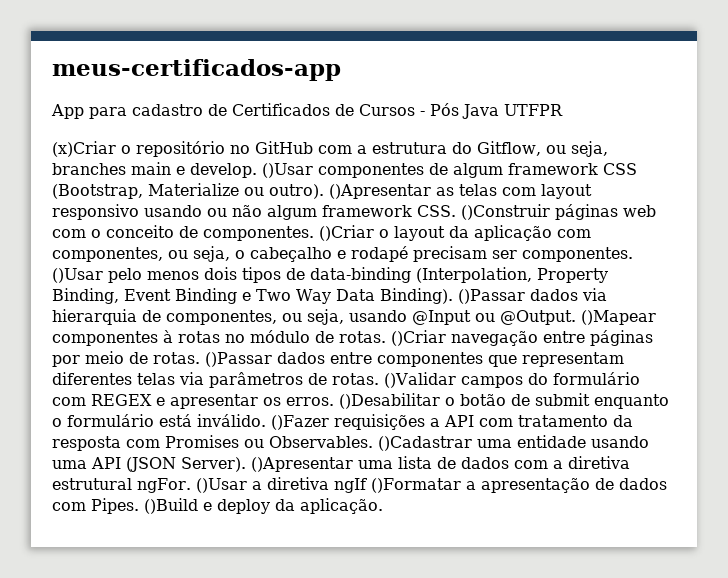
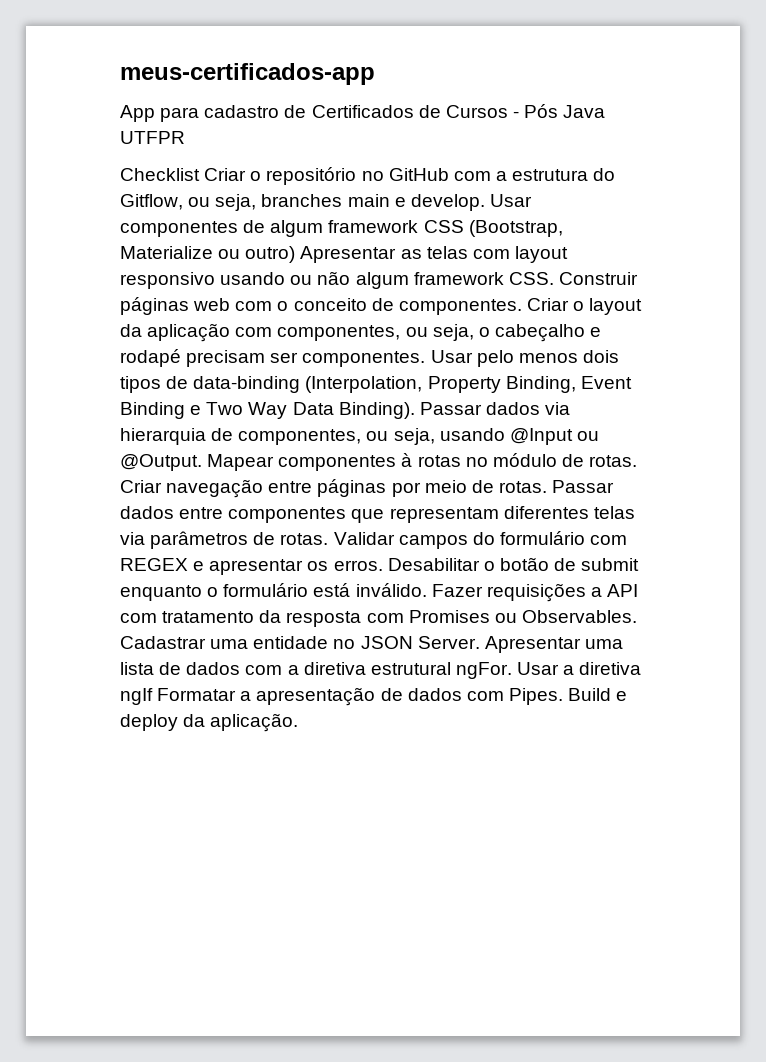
[52,141,116,157] (x)Criar -> [120,168,247,181] Checklist Criar
[262,163,313,178] ()Usar -> [489,194,532,207] Usar
[269,184,431,199] outro). ()Apresentar -> [245,246,397,263] outro) Apresentar
[461,204,550,220] ()Construir -> [558,272,638,285] Construir
[319,225,374,241] ()Criar -> [526,298,569,311] Criar
[52,268,103,283] ()Usar -> [430,350,473,363] Usar
[457,289,525,304] ()Passar -> [419,402,482,415] Passar
[581,310,656,325] ()Mapear -> [207,454,275,471] Mapear
[391,330,446,346] ()Criar -> [120,480,162,493] Criar
[205,352,272,367] ()Passar -> [552,480,615,493] Passar
[384,372,456,388] ()Validar -> [333,532,395,545] Validar
[339,393,440,409] ()Desabilitar -> [387,558,480,571] Desabilitar
[271,415,329,430] ()Fazer -> [431,584,483,597] Fazer
[378,436,472,451] ()Cadastrar -> [120,636,206,649] Cadastrar
[591,436,649,448] [52,457,353,472] usando uma API (JSON Server). ()Apresentar -> [333,636,581,653] no JSON Server. Apresentar
[195,478,247,493] ()Usar -> [517,662,560,675] Usar
[370,478,461,493] ()Formatar -> [157,688,237,701] Formatar
[144,498,198,514] ()Build -> [568,688,612,701] Build

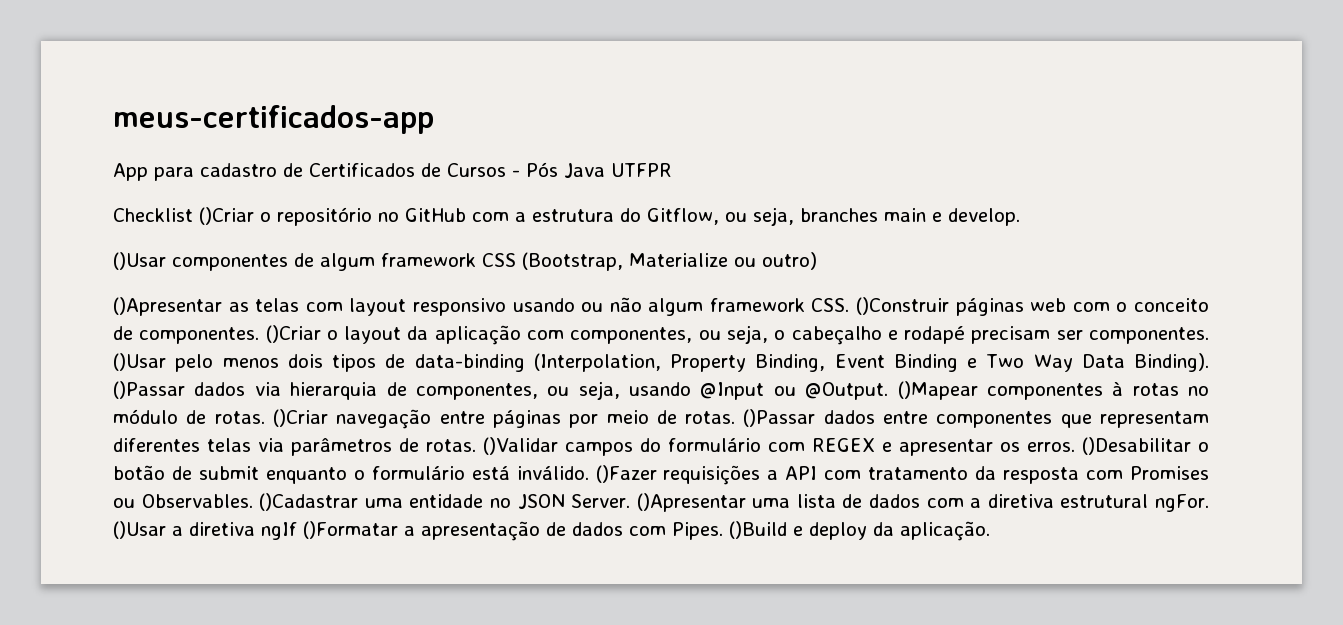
[204,168,247,181] Criar -> [199,207,254,225] ()Criar
[489,194,532,207] Usar -> [113,252,166,270] // ()Usar
[300,246,397,263] Apresentar -> [113,297,222,316] // ()Apresentar
[558,272,638,285] Construir -> [856,297,950,315] ()Construir
[526,298,569,311] Criar -> [265,325,321,343] ()Criar
[430,350,473,363] Usar -> [113,353,166,371] ()Usar
[419,402,482,415] Passar -> [113,381,185,399] ()Passar
[207,454,275,471] Mapear -> [897,381,978,400] ()Mapear
[120,480,162,493] Criar -> [272,409,328,427] ()Criar
[552,480,615,493] Passar -> [743,409,816,427] ()Passar
[333,532,395,545] Validar -> [483,437,559,455] ()Validar
[387,558,480,571] Desabilitar -> [1081,437,1191,455] ()Desabilitar
[431,584,483,597] Fazer -> [595,465,657,483] ()Fazer
[120,636,206,649] Cadastrar -> [259,493,359,511] ()Cadastrar
[484,636,581,653] Apresentar -> [636,493,746,512] ()Apresentar
[517,662,560,675] Usar -> [113,521,166,539] ()Usar
[157,688,237,701] Formatar -> [303,521,398,539] ()Formatar
[568,688,612,701] Build -> [729,521,787,539] ()Build

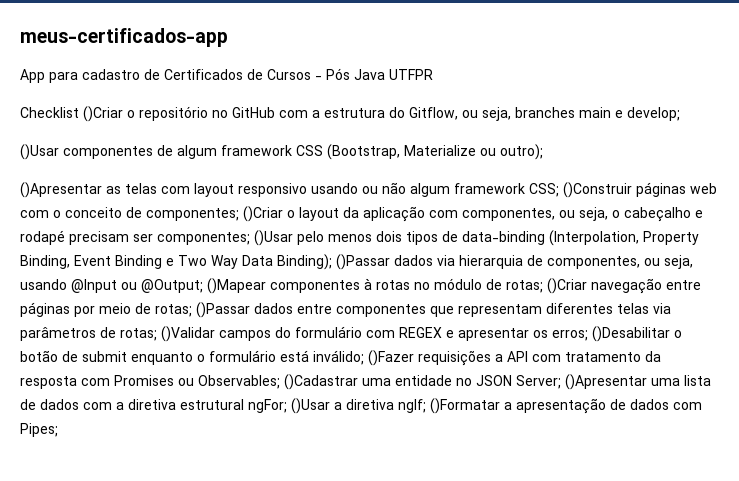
[948,208,1020,226] develop. -> [627,107,680,121] develop;
[762,252,817,270] outro) -> [500,144,543,160] outro);
[811,298,850,312] CSS. -> [529,183,559,197] CSS;
[139,327,260,344] componentes. -> [146,208,239,221] componentes;
[1088,327,1209,344] componentes. -> [157,232,250,245] componentes;
[1134,353,1209,372] Binding). -> [277,254,332,270] Binding);
[805,382,889,400] @Output. -> [141,279,203,293] @Output;
[214,411,265,424] rotas. -> [506,280,543,293] rotas;
[685,411,736,424] rotas. -> [155,304,192,317] rotas;
[426,439,477,452] rotas. -> [120,328,157,341] rotas;
[1026,442,1075,452] erros. -> [552,330,588,341] erros;
[516,466,589,480] inválido. -> [313,350,364,365] inválido;
[141,494,253,508] Observables. -> [198,375,280,389] Observables;
[571,494,631,508] Server. -> [516,375,561,389] Server;
[1155,494,1210,512] ngFor. -> [248,399,287,413] ngFor;
[261,522,297,540] ngIf -> [398,399,426,413] ngIf;
[672,521,990,541] Pipes. ()Build e deploy da aplicação. -> [20,423,58,437] Pipes;

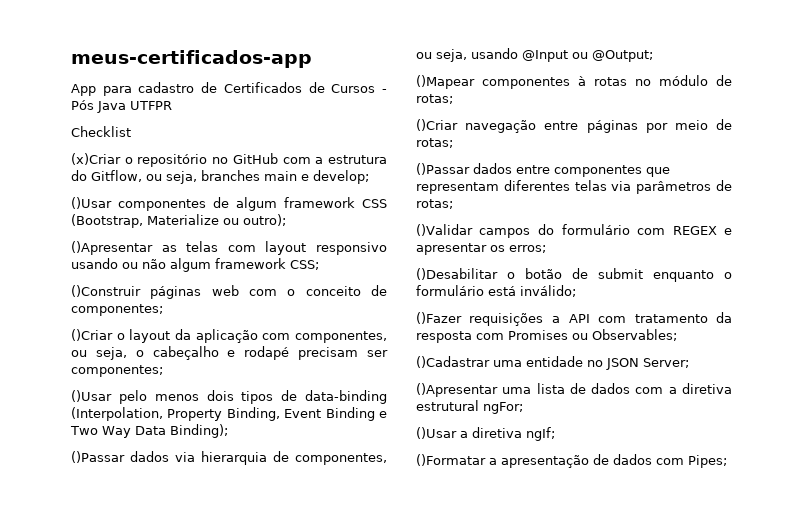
[83,106,123,122] ()Criar -> [71,153,121,165] // (x)Criar
(559, 190) none -> (319, 265) //
(239, 214) none -> (163, 310) //
(250, 238) none -> (163, 371) //
(332, 262) none -> (228, 431) //
(203, 286) none -> (653, 56) //
(543, 286) none -> (453, 99) //
(192, 310) none -> (453, 143) //
(157, 334) none -> (453, 204) //
(588, 335) none -> (546, 249) //
(364, 357) none -> (576, 291) //
(280, 382) none -> (677, 335) //
(561, 382) none -> (689, 363) //
(287, 406) none -> (523, 408) //
(426, 406) none -> (555, 434) //

